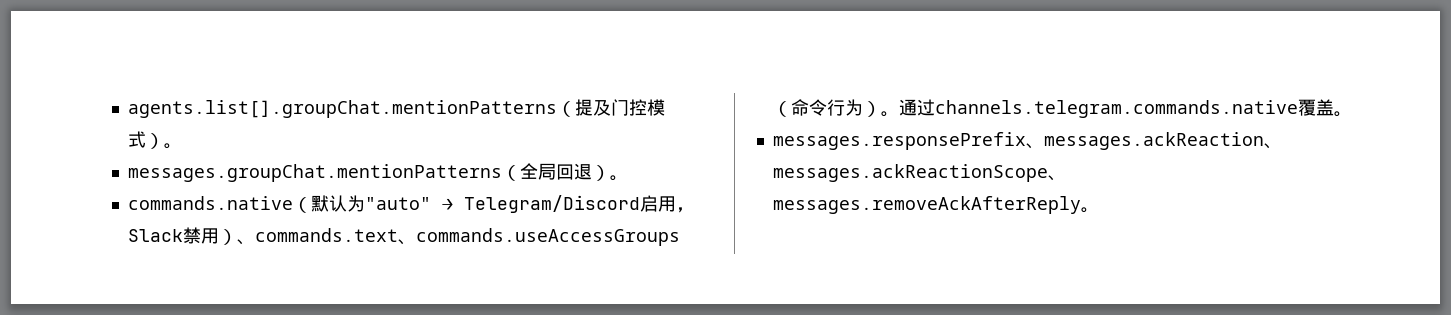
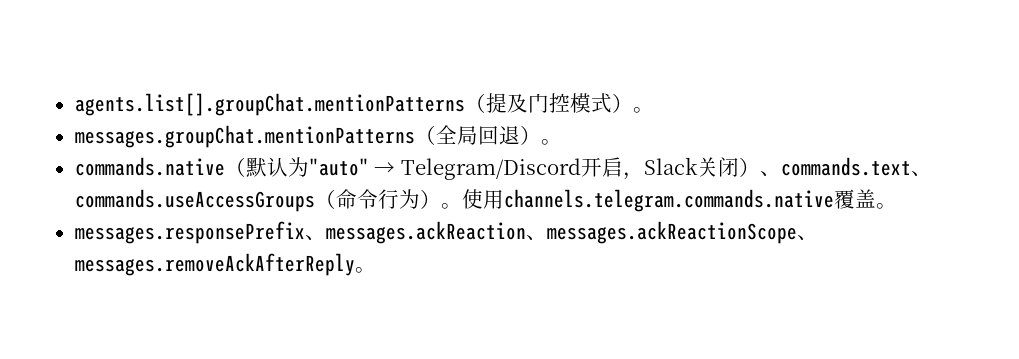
[639,195,694,213] [127,227,219,244] 启用，Slack禁用 -> [580,157,739,180] 开启，Slack关闭
[898,99,935,116] 通过 -> [461,189,504,209] 使用

